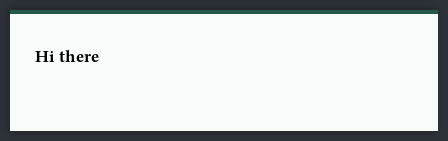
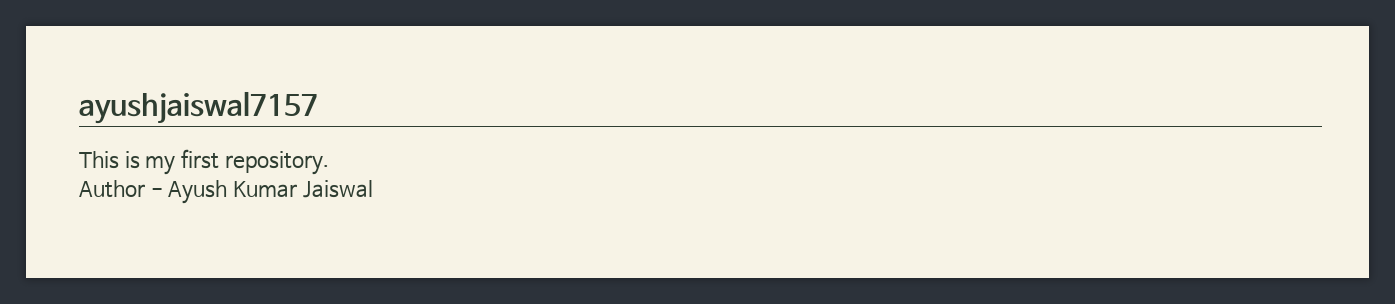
[35,50,99,62] Hi there -> [79,91,318,124] [79,149,329,175] [79,180,373,204] ayushjaiswal7157 // This is my first repository. // Author - Ayush Kumar Jaiswal

